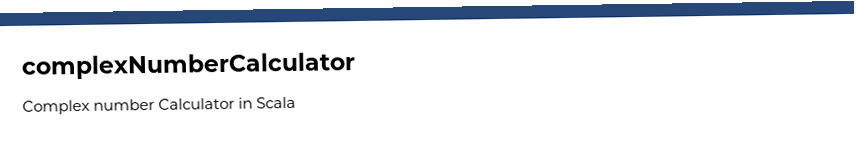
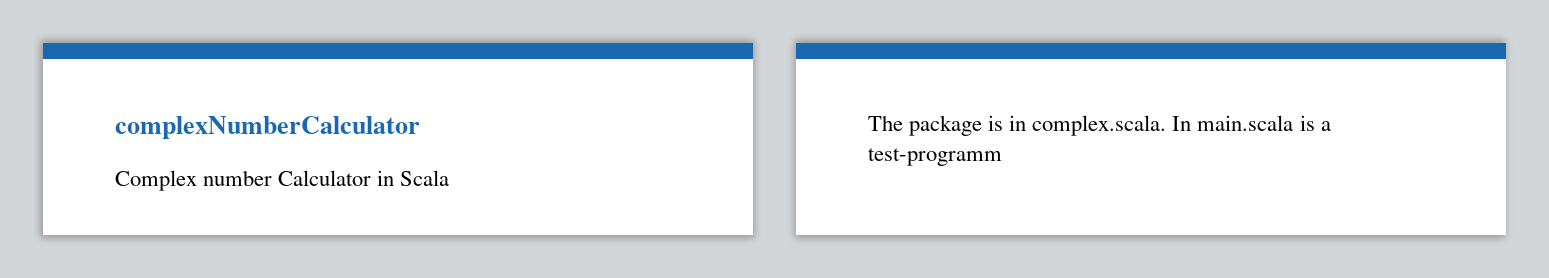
(297, 102) none -> [868,115,1331,136] [868,148,1002,166] // The package is in complex.scala. In main.scala is a test-programm

